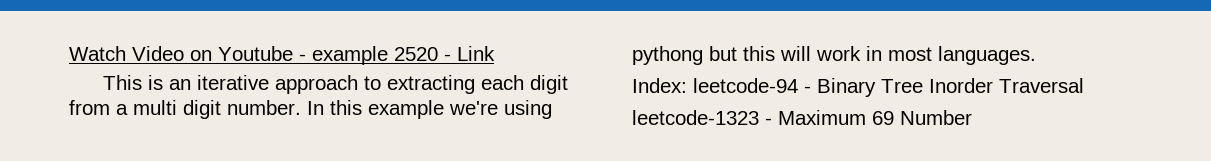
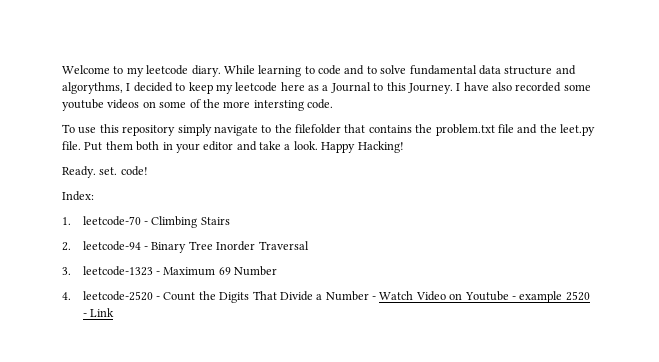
(69, 53) none -> [62,65,576,77] [62,82,591,94] [62,99,333,111] [62,124,595,136] [62,141,404,153] [62,166,148,178] [62,191,94,201] [62,216,230,228] [62,241,309,253] [62,266,278,276] [62,291,377,303] Welcome to my leetcode diary. While learning to code and to solve fundamental data structure and algorythms, I decided to keep my leetcode here as a Journal to this Journey. I have also recorded some youtube videos on some of the more intersting code. // To use this repository simply navigate to the filefolder that contains the problem.txt file and the leet.py file. Put them both in your editor and take a look. Happy Hacking! // Ready. set. code! // Index: // 1. leetcode-70 - Climbing Stairs // 2. leetcode-94 - Binary Tree Inorder Traversal // 3. leetcode-1323 - Maximum 69 Number // 4. leetcode-2520 - Count the Digits That Divide a Number -
[103,75,569,94] [69,100,552,119] [632,46,1036,65] [632,78,1084,97] [632,110,972,125] // This is an iterative approach to extracting each digit from a multi digit number. In this example we're using pythong but this will work in most languages. // Index: leetcode-94 - Binary Tree Inorder Traversal // leetcode-1323 - Maximum 69 Number -> (115, 312) none

